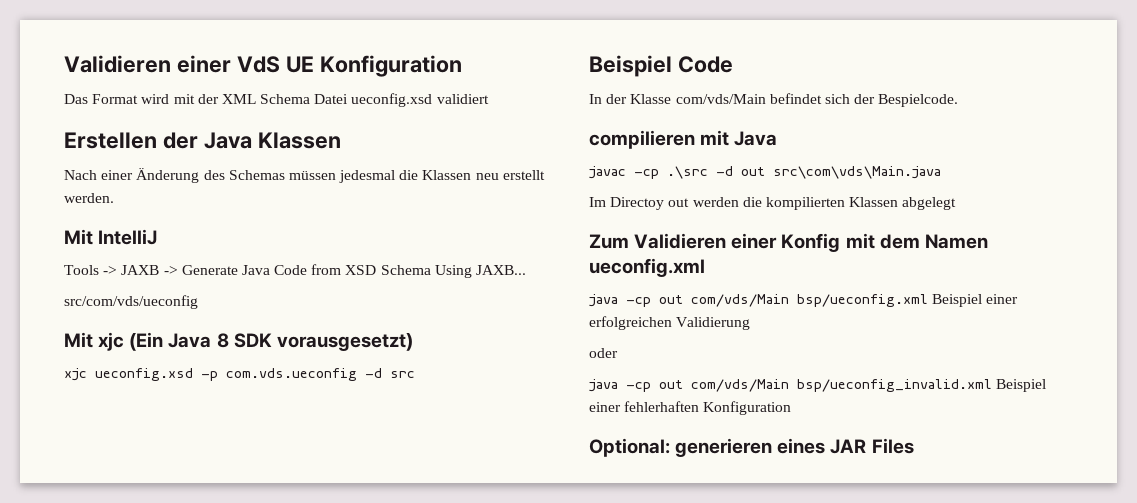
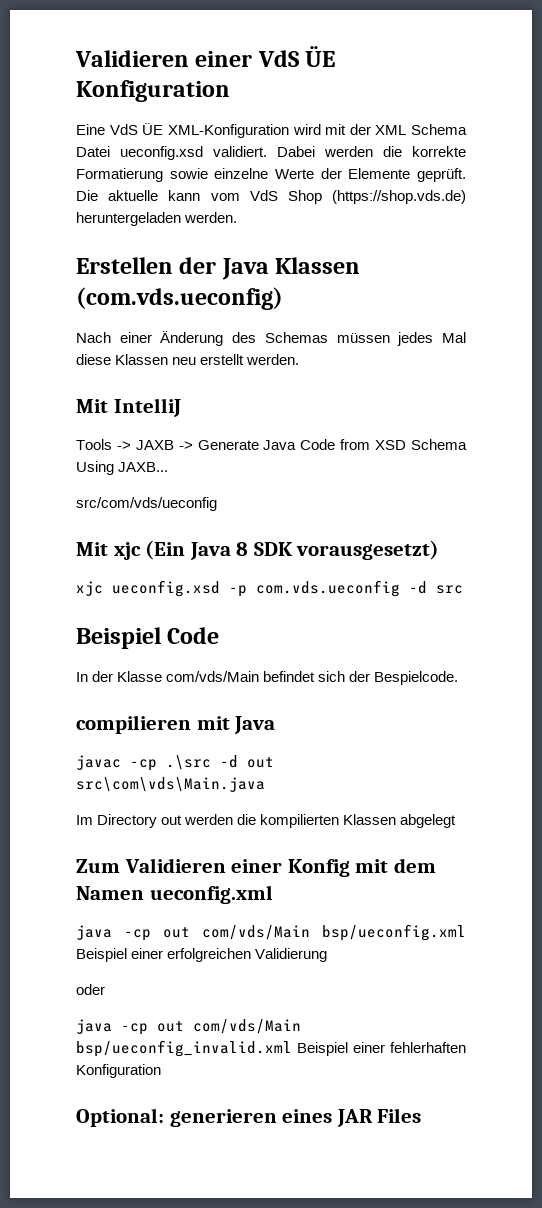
[285,55,462,77] [64,94,139,104] UE Konfiguration // Das Format -> [305,46,336,67] [76,80,230,102] [76,123,289,138] ÜE Konfiguration // Eine VdS ÜE XML-Konfiguration
[436,94,489,104] validiert -> [213,146,466,157] [76,168,466,182] [76,190,466,204] [76,212,238,226] validiert. Dabei werden die korrekte Formatierung sowie einzelne Werte der Elemente geprüft. Die aktuelle kann vom VdS Shop (https://shop.vds.de) heruntergeladen werden.
(341, 140) none -> [76,287,283,310] (com.vds.ueconfig)
[339,170,419,183] jedesmal die -> [397,332,467,346] [76,354,111,365] jedes Mal diese
[610,197,665,210] Directoy -> [97,814,158,828] Directory

